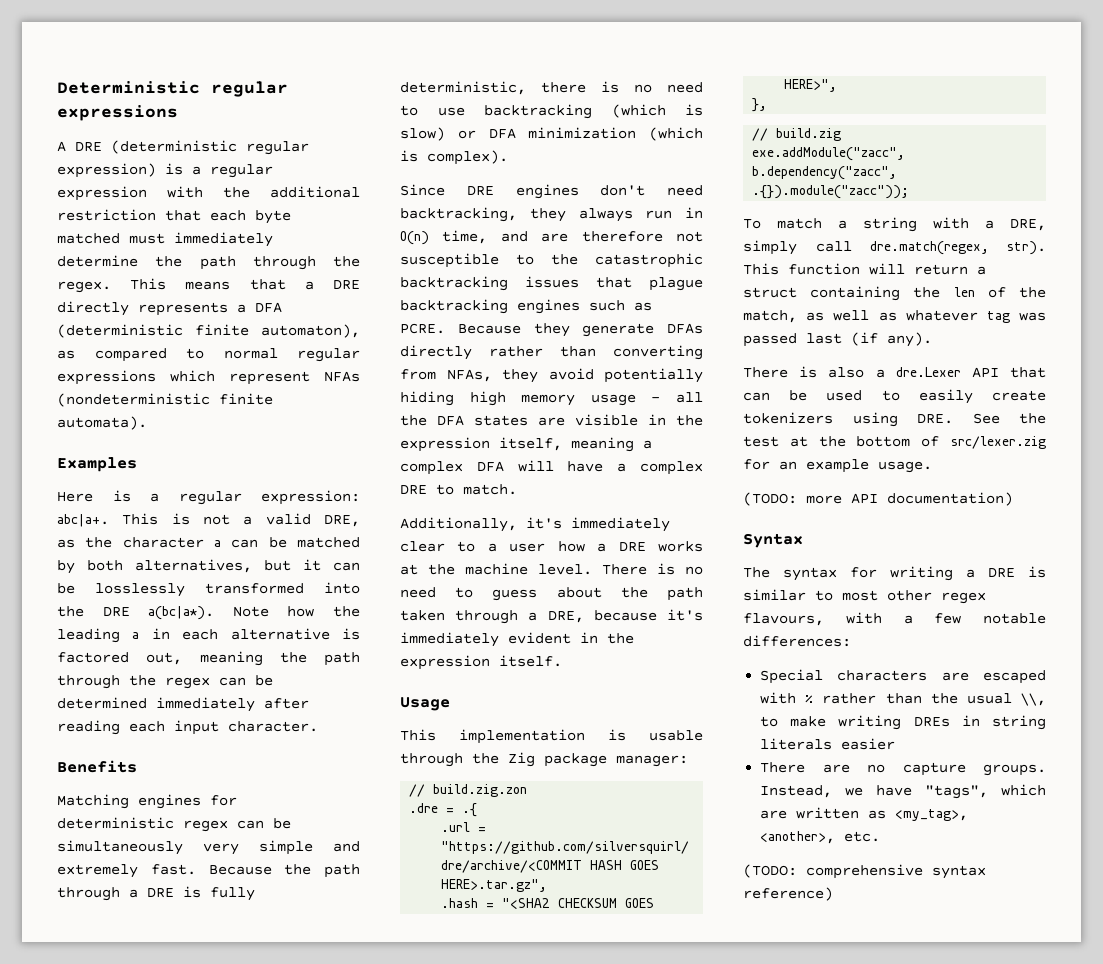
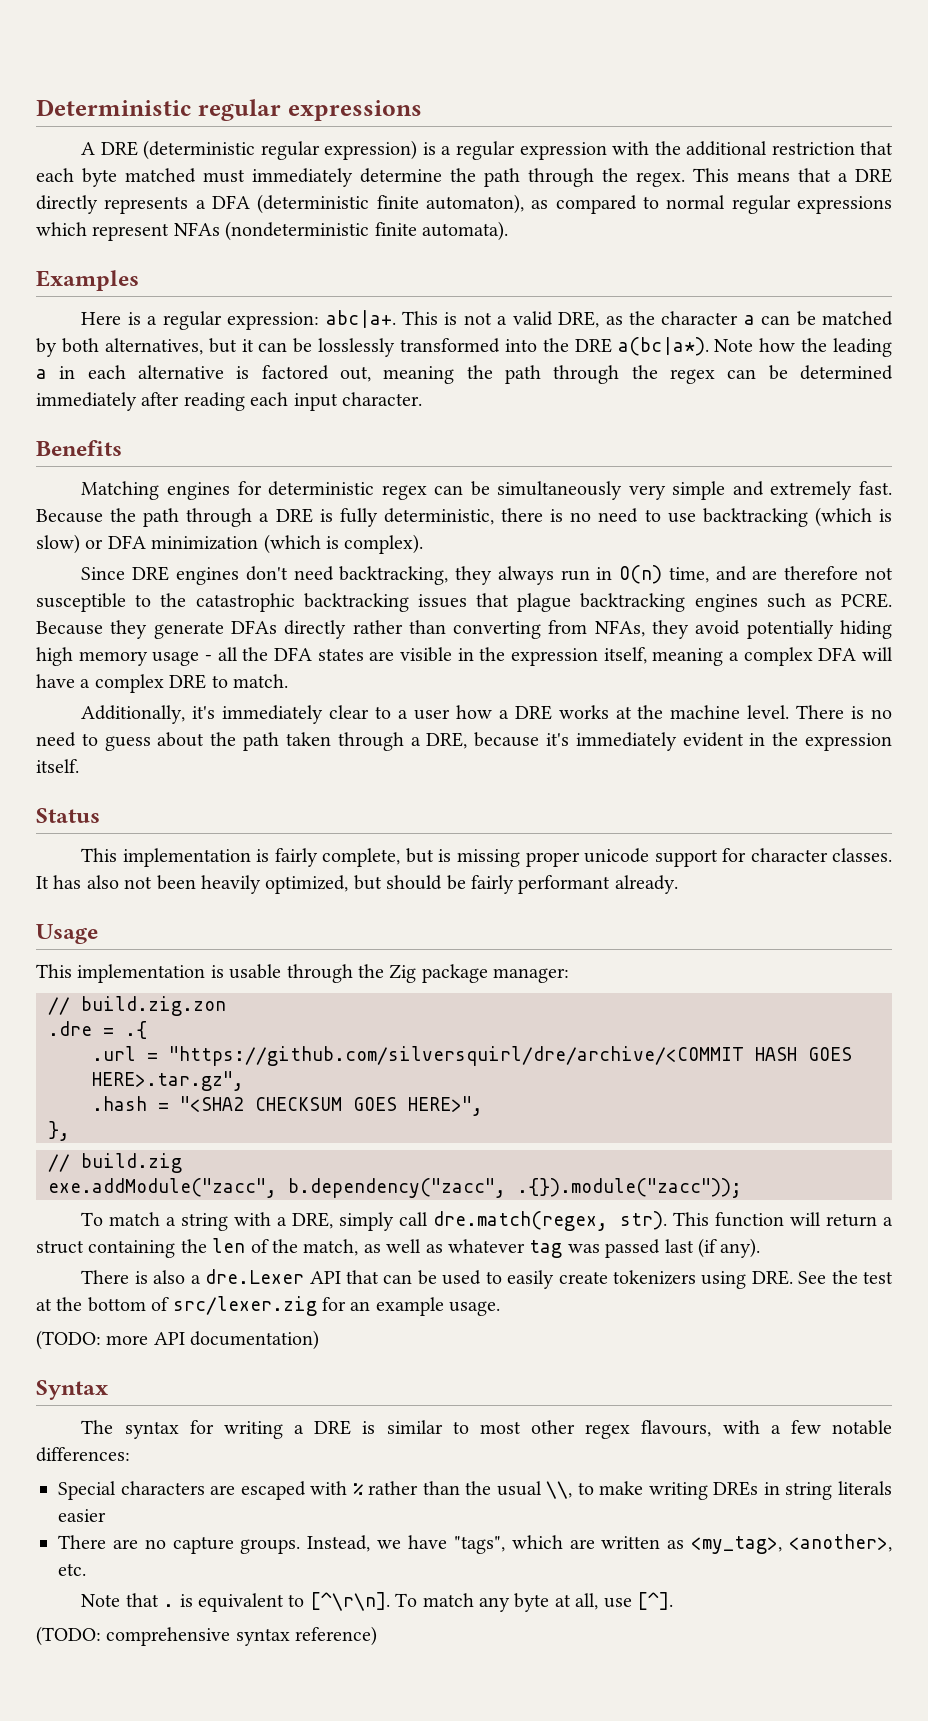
(562, 661) none -> [36,808,100,823] [81,848,893,867] [36,875,678,894] // Status // This implementation is fairly complete, but is missing proper unicode support for character classes. It has also not been heavily optimized, but should be fairly performant already.
(881, 836) none -> [81,1592,674,1612] // Note that . is equivalent to [^\r\n]. To match any byte at all, use [^].

